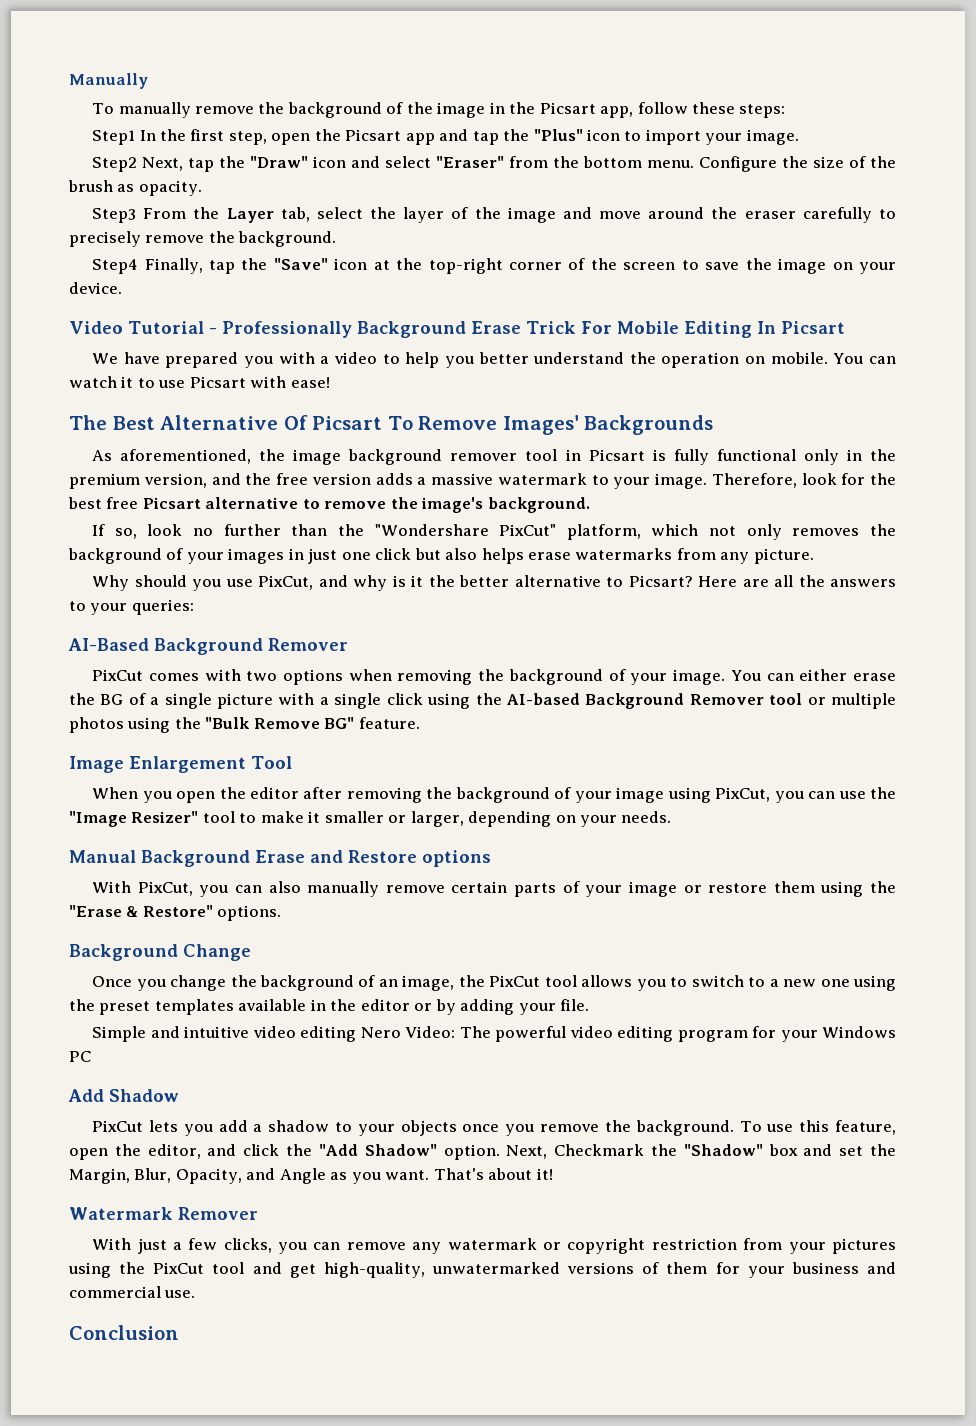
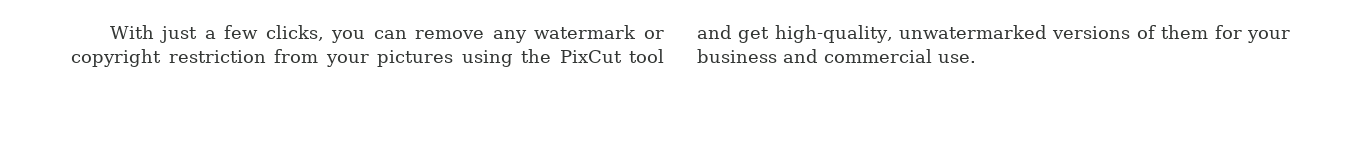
[69,73,148,89] [92,102,786,118] [92,129,799,145] [92,156,896,172] [68,180,202,196] [92,207,897,223] [69,231,337,247] [92,258,896,274] [69,282,122,294] [69,321,845,338] [92,352,897,368] [69,376,330,388] [69,415,714,435] [92,449,897,465] [69,473,896,489] [68,497,590,513] [92,524,897,540] [68,548,814,564] [92,575,896,591] [69,599,194,615] [68,638,348,655] [92,669,897,685] [69,693,896,709] [69,717,420,733] [69,756,292,773] [92,787,896,803] [69,811,672,827] [69,850,491,867] [92,881,897,897] [69,905,282,921] [69,944,251,961] [92,975,897,991] [69,999,590,1015] [92,1026,896,1042] [69,1051,91,1062] [68,1089,179,1102] [92,1120,897,1136] [69,1144,896,1160] [69,1168,553,1184] [69,1207,258,1220] Manually // To manually remove the background of the image in the Picsart app, follow these steps: // Step1 In the first step, open the Picsart app and tap the "Plus" icon to import your image. // Step2 Next, tap the "Draw" icon and select "Eraser" from the bottom menu. Configure the size of the brush as opacity. // Step3 From the Layer tab, select the layer of the image and move around the eraser carefully to precisely remove the background. // Step4 Finally, tap the "Save" icon at the top-right corner of the screen to save the image on your device. // Video Tutorial - Professionally Background Erase Trick For Mobile Editing In Picsart // We have prepared you with a video to help you better understand the operation on mobile. You can watch it to use Picsart with ease! // The Best Alternative Of Picsart To Remove Images' Backgrounds // As aforementioned, the image background remover tool in Picsart is fully functional only in the premium version, and the free version adds a massive watermark to your image. Therefore, look for the best free Picsart alternative to remove the image's background. // If so, look no further than the "Wondershare PixCut" platform, which not only removes the background of your images in just one click but also helps erase watermarks from any picture. // Why should you use PixCut, and why is it the better alternative to Picsart? Here are all the answers to your queries: // AI-Based Background Remover // PixCut comes with two options when removing the background of your image. You can either erase the BG of a single picture with a single click using the AI-based Background Remover tool or multiple photos using the "Bulk Remove BG" feature. // Image Enlargement Tool // When you open the editor after removing the background of your image using PixCut, you can use the "Image Resizer" tool to make it smaller or larger, depending on your needs. // Manual Background Erase and Restore options // With PixCut, you can also manually remove certain parts of your image or restore them using the "Erase & Restore" options. // Background Change // Once you change the background of an image, the PixCut tool allows you to switch to a new one using the preset templates available in the editor or by adding your file. // Simple and intuitive video editing Nero Video: The powerful video editing program for your Windows PC // Add Shadow // PixCut lets you add a shadow to your objects once you remove the background. To use this feature, open the editor, and click the "Add Shadow" option. Next, Checkmark the "Shadow" box and set the Margin, Blur, Opacity, and Angle as you want. That's about it! // Watermark Remover // -> (109, 32) none
[69,1325,179,1340] // Conclusion -> (976, 58) none

